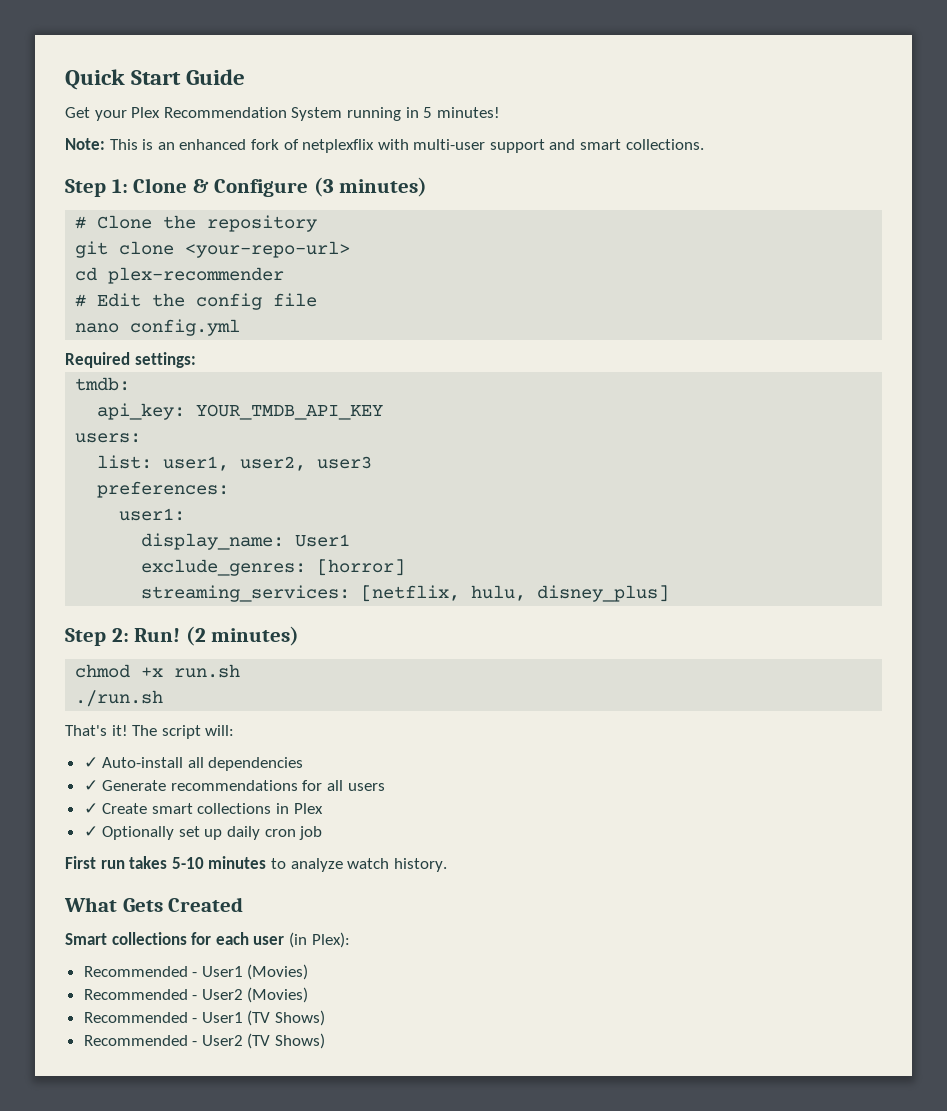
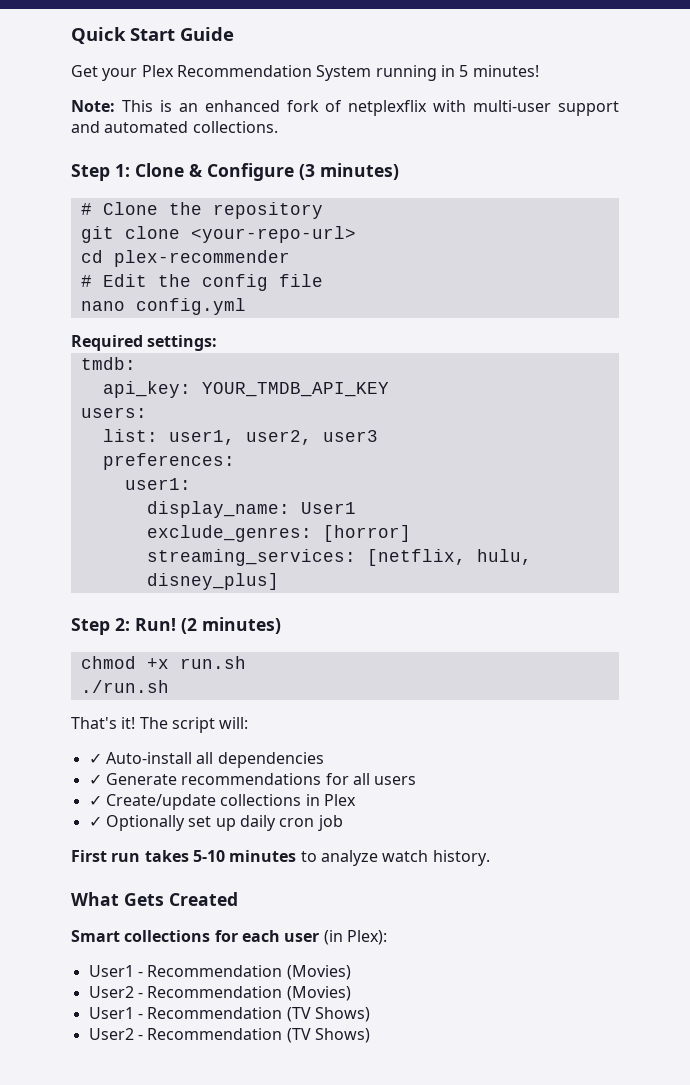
[580,139,622,150] smart -> [104,121,189,133] automated
[102,803,193,814] Create smart -> [105,794,216,810] Create/update
[83,964,309,980] [83,987,309,1003] [83,1012,243,1023] Recommended - User1 (Movies) // Recommended - User2 (Movies) // Recommended - User1 -> [88,965,351,980] [88,986,351,1001] [88,1007,283,1019] User1 - Recommendation (Movies) // User2 - Recommendation (Movies) // User1 - Recommendation
[83,1035,243,1046] Recommended - User2 -> [88,1028,283,1040] User2 - Recommendation

